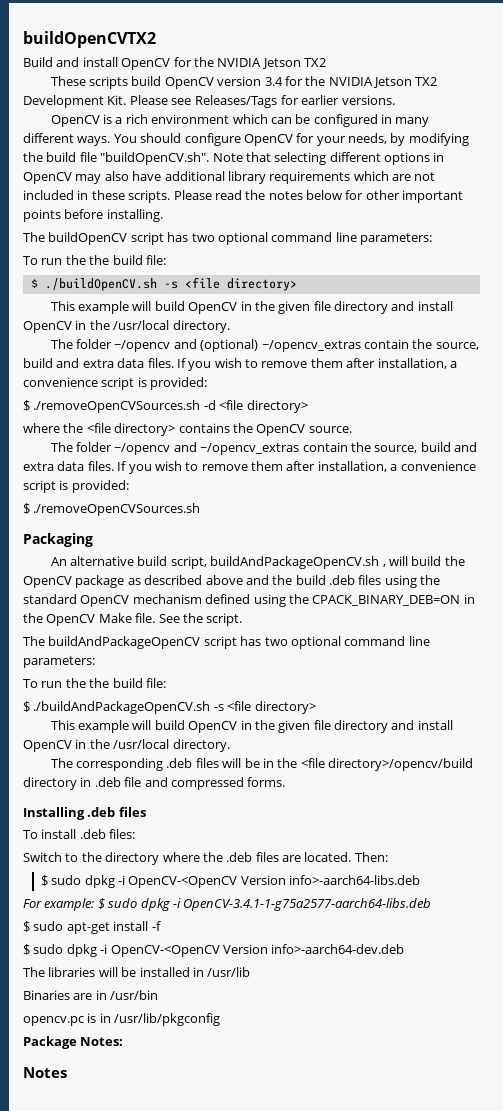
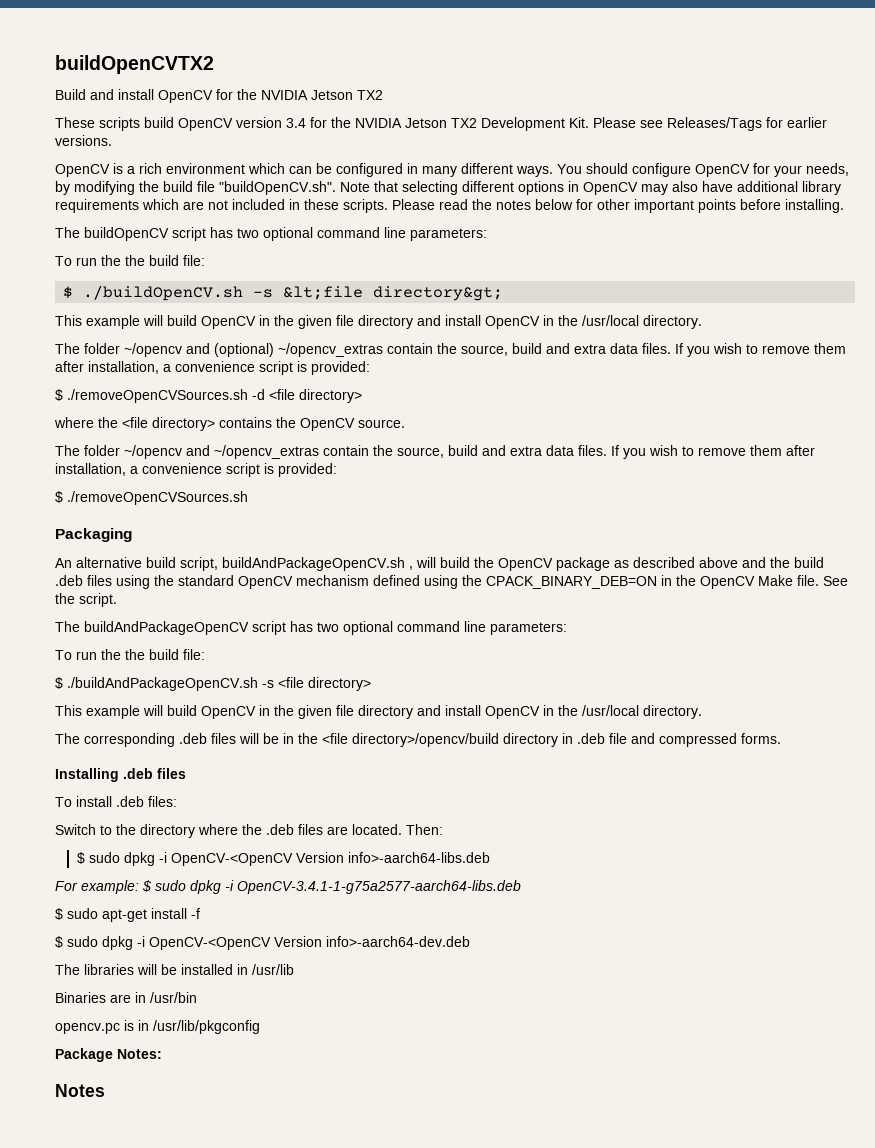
[184,277,297,291] <file directory> -> [283,286,504,301] &lt;file directory&gt;

